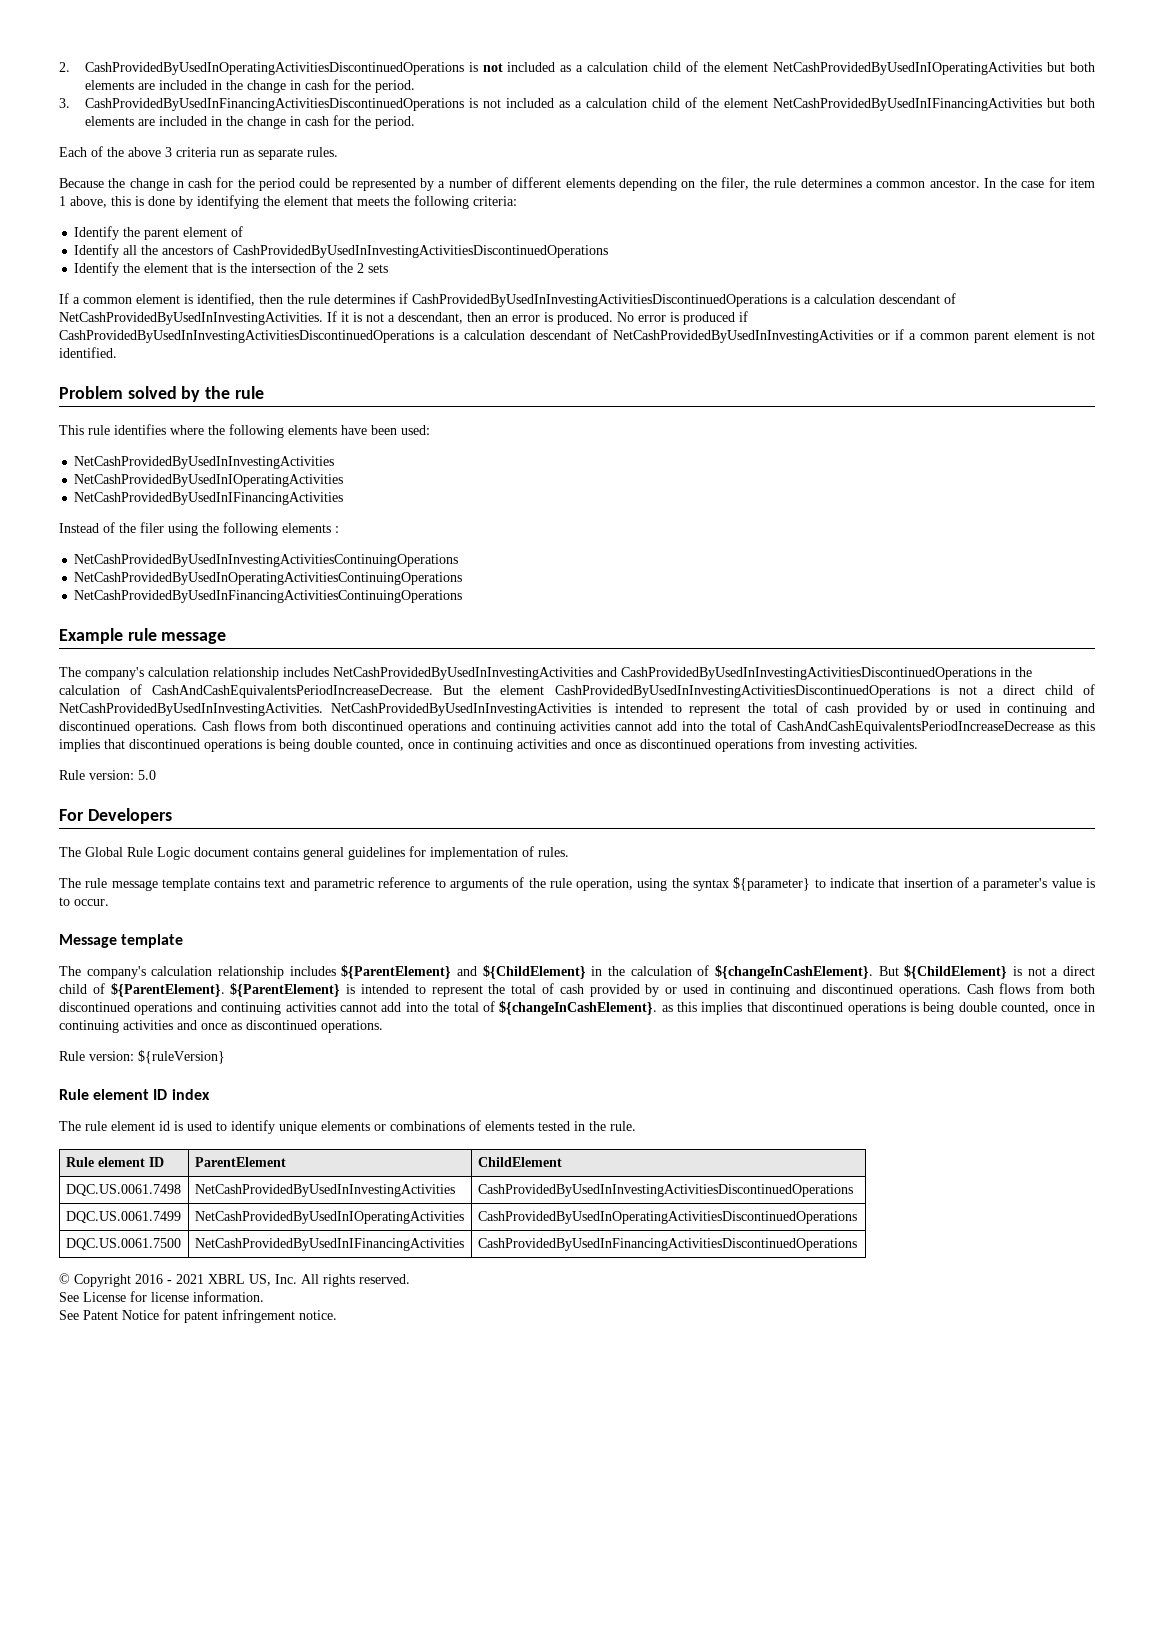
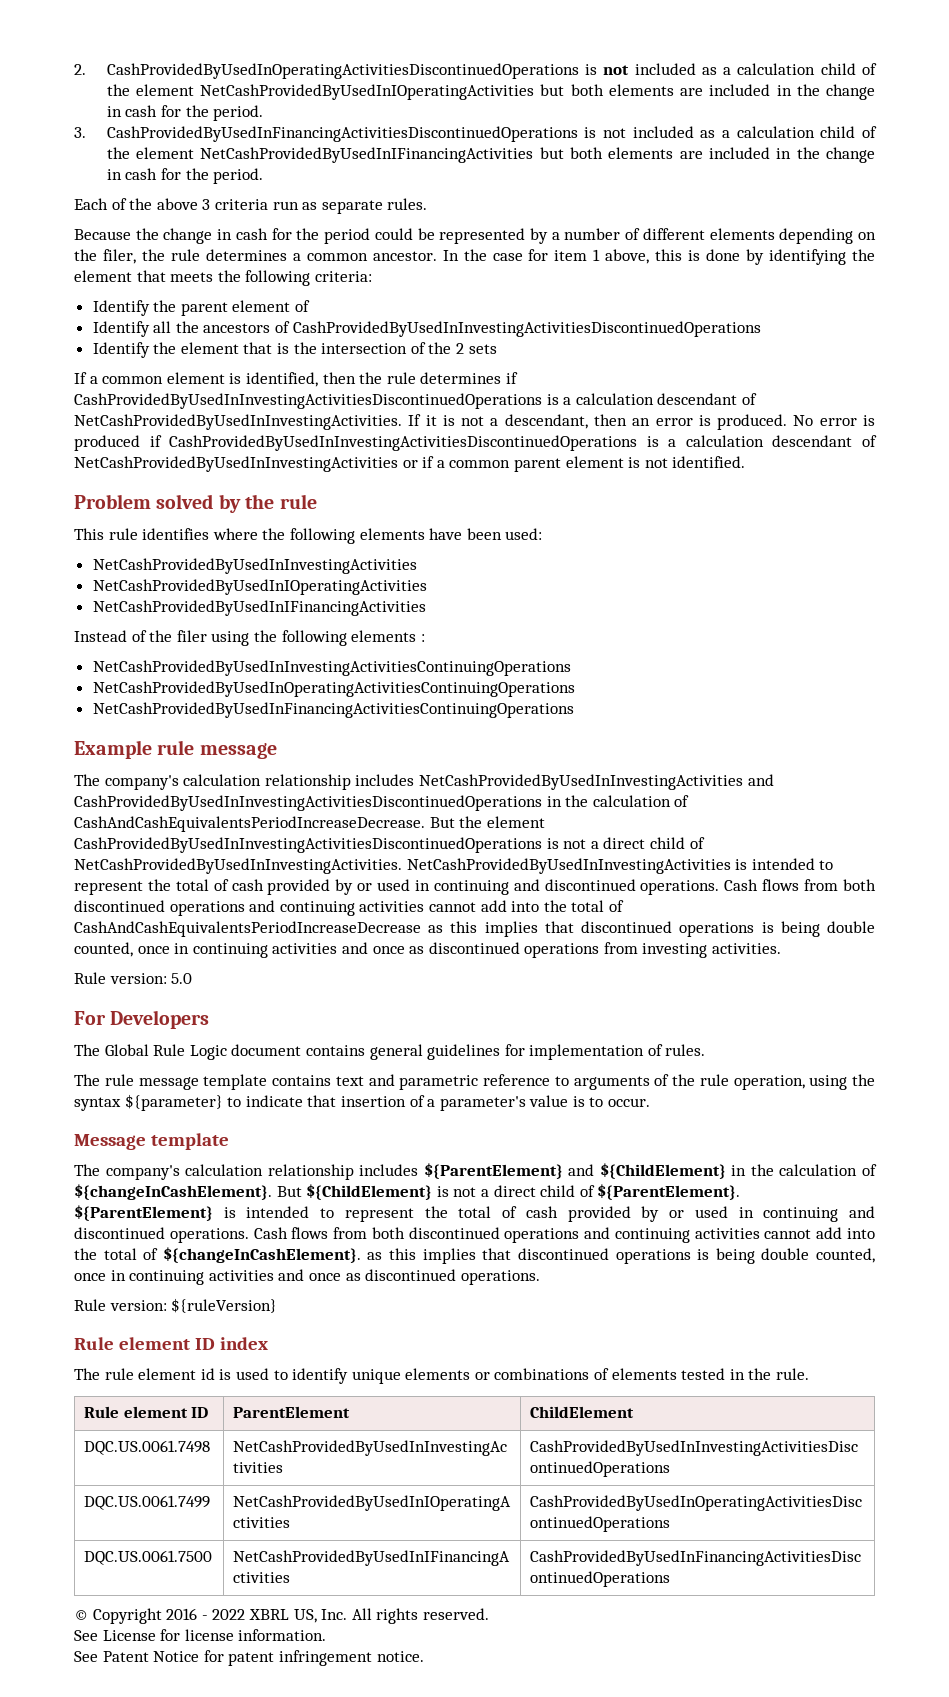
[176,1274,204,1284] 2021 -> [212,1609,246,1620] 2022

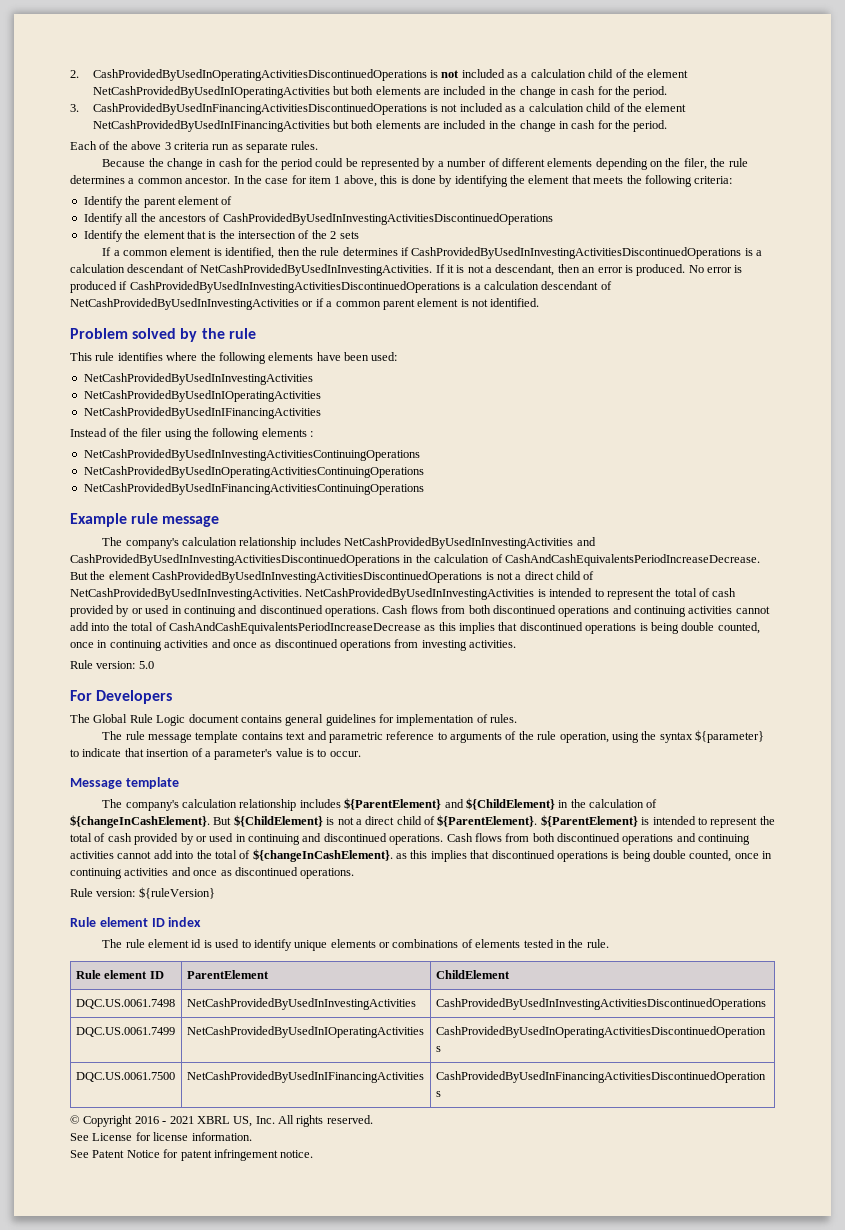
[212,1609,246,1620] 2022 -> [169,1116,194,1124] 2021

